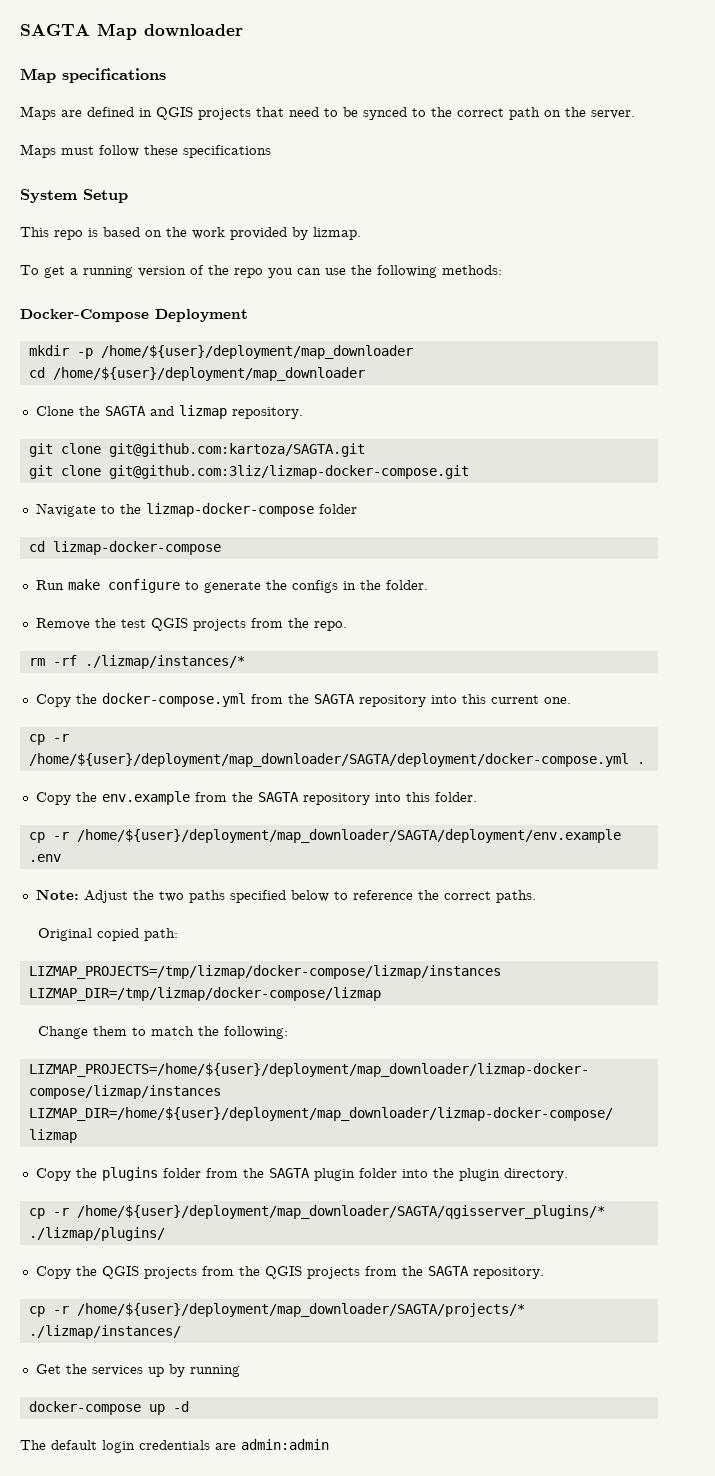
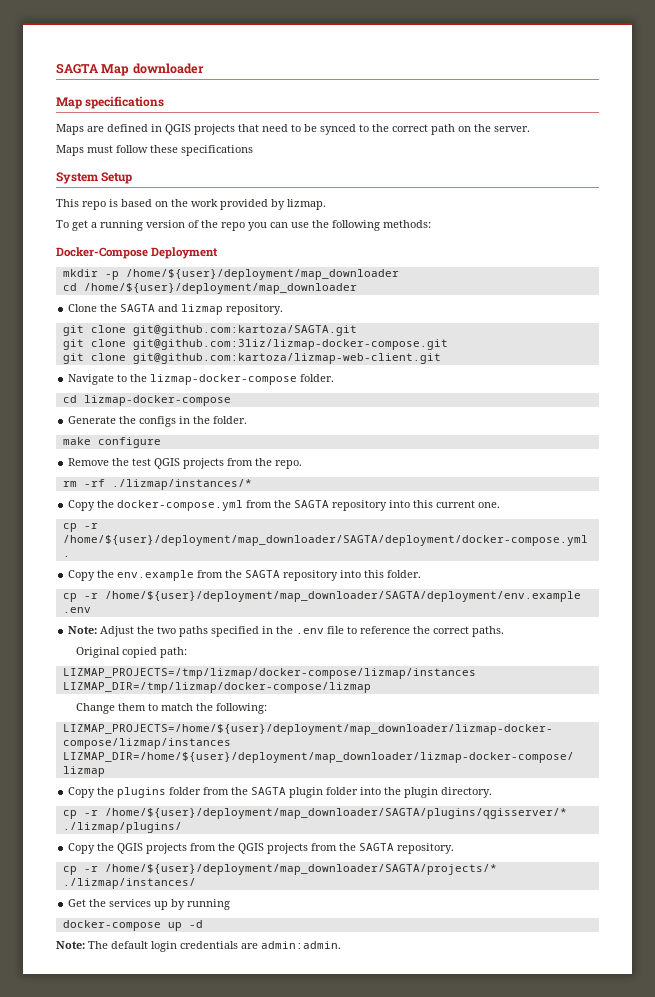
(469, 472) none -> [62,353,441,364] // git clone git@github.com:kartoza/lizmap-web-client.git
[318,504,357,514] folder -> [300,374,335,382] folder.
[35,579,261,593] Run make configure to generate -> [68,416,117,424] Generate
(428, 585) none -> [62,437,161,448] // make configure
[290,890,329,902] below -> [262,626,345,634] in the .env file
[76,1205,605,1219] /home/${user}/deployment/map_downloader/SAGTA/qgisserver_plugins/* -> [104,808,567,819] /home/${user}/deployment/map_downloader/SAGTA/plugins/qgisserver/*
(189, 1406) none -> [56,941,85,949] Note:
[241,1439,329,1450] admin:admin -> [261,941,341,949] admin:admin.

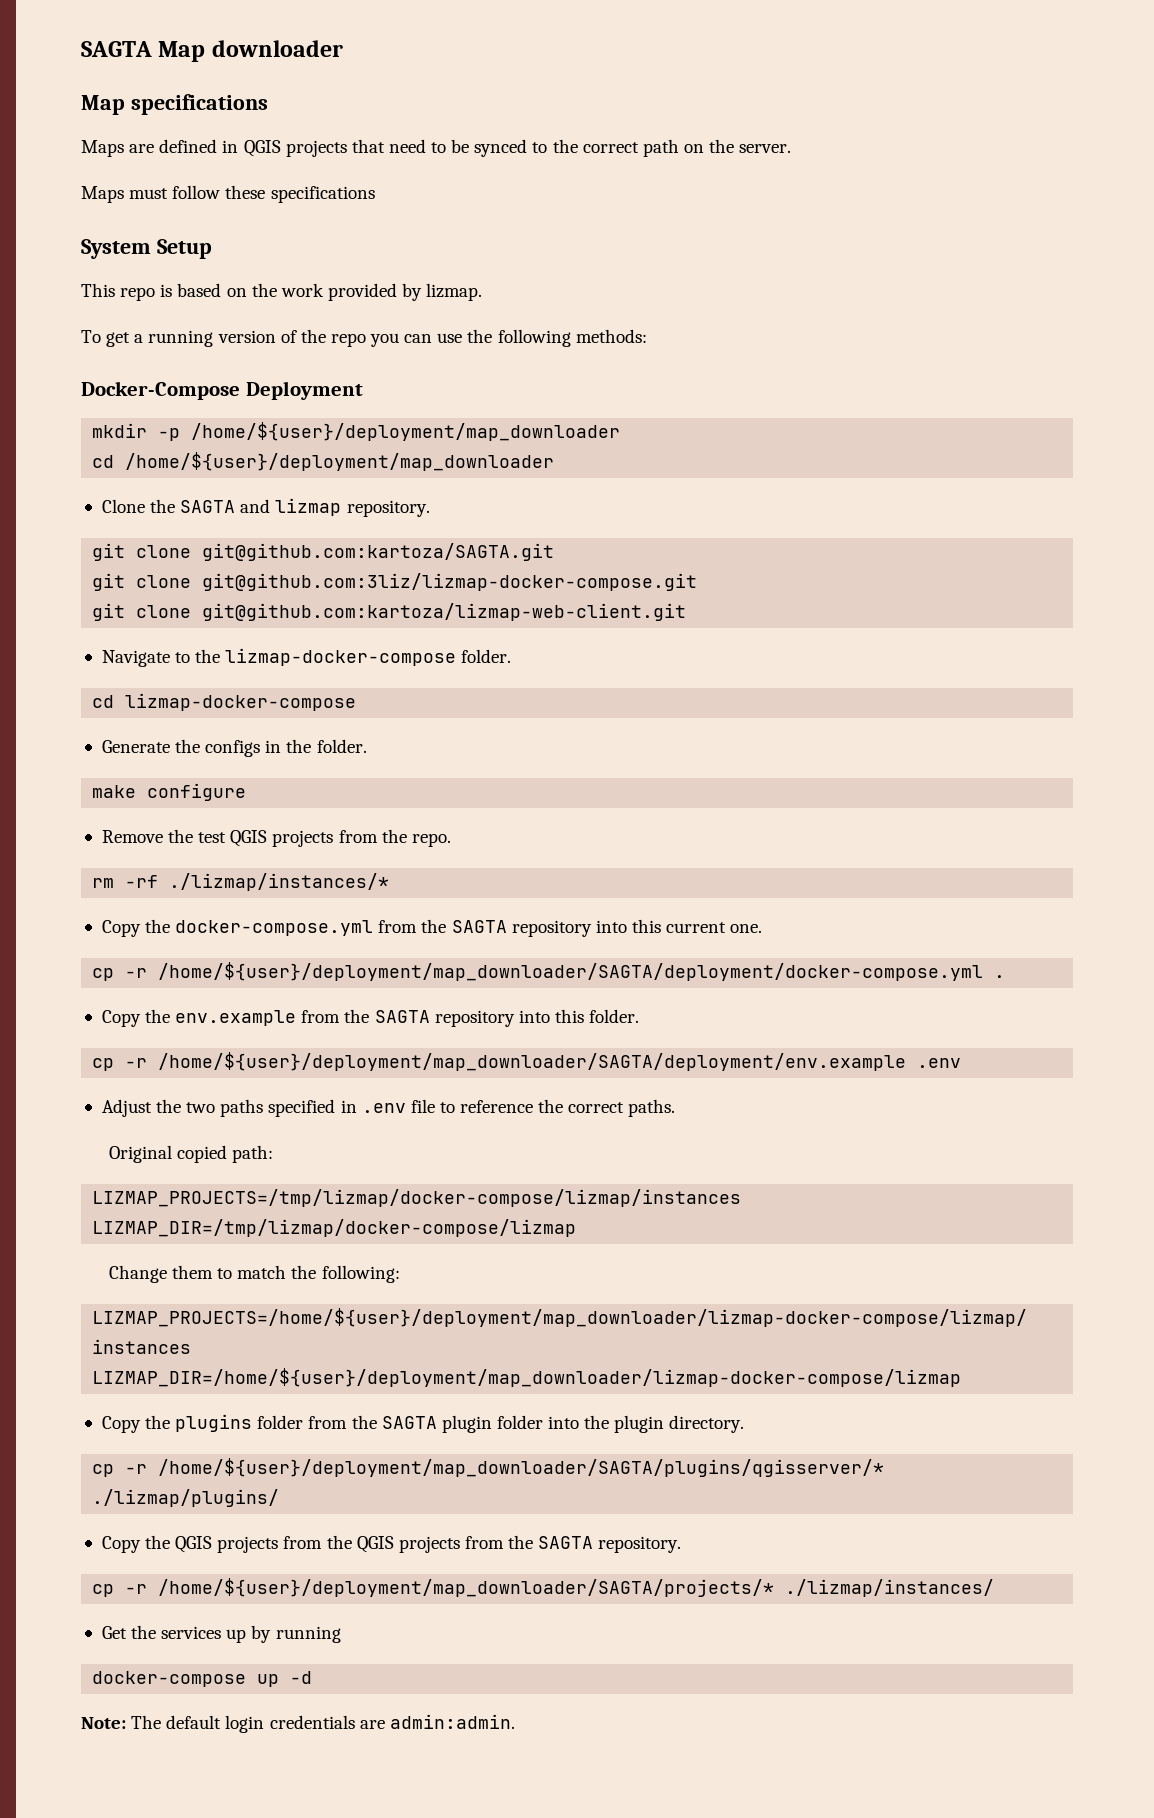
[68,626,98,634] Note: -> (962, 1063) none
[276,626,294,634] the -> (357, 1106) none

